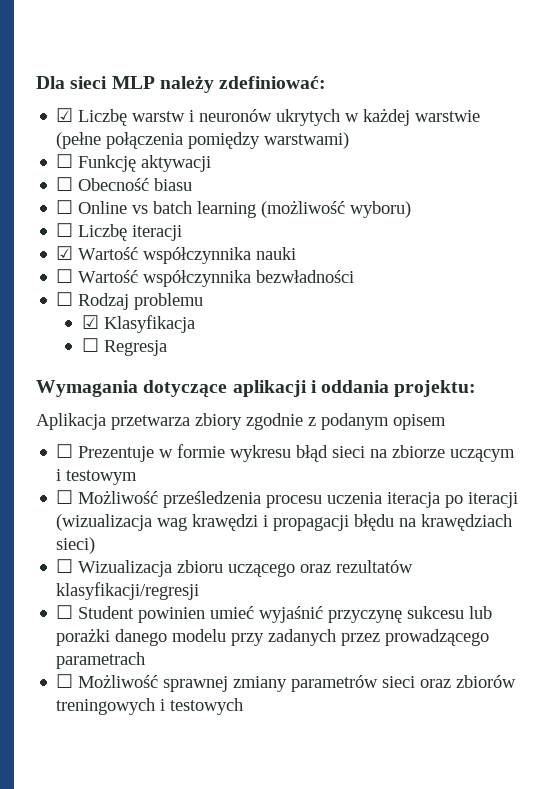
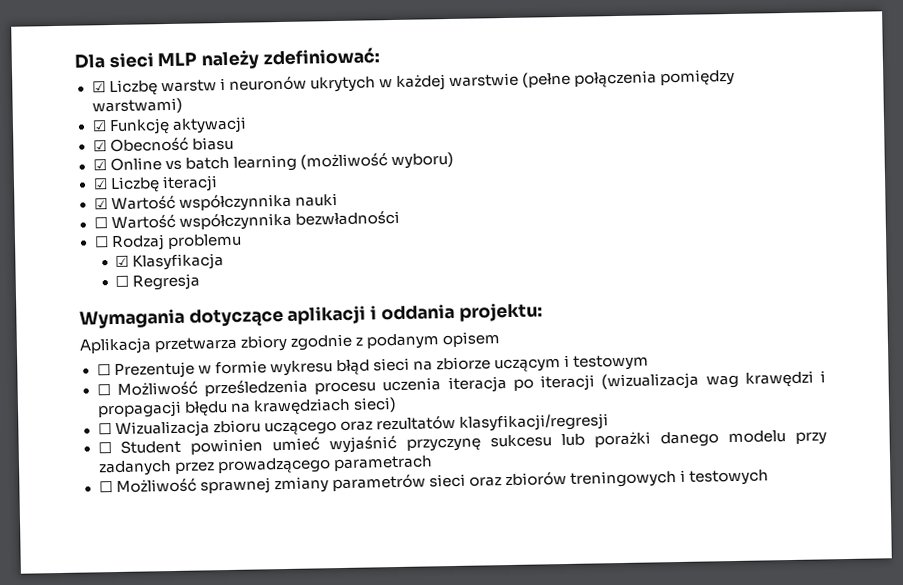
[56,154,74,168] ☐ -> [91,120,107,132] ☑
[56,177,74,191] ☐ -> [92,140,107,152] ☑
[56,200,74,214] ☐ -> [92,159,107,171] ☑
[56,223,74,237] ☐ -> [92,178,108,190] ☑

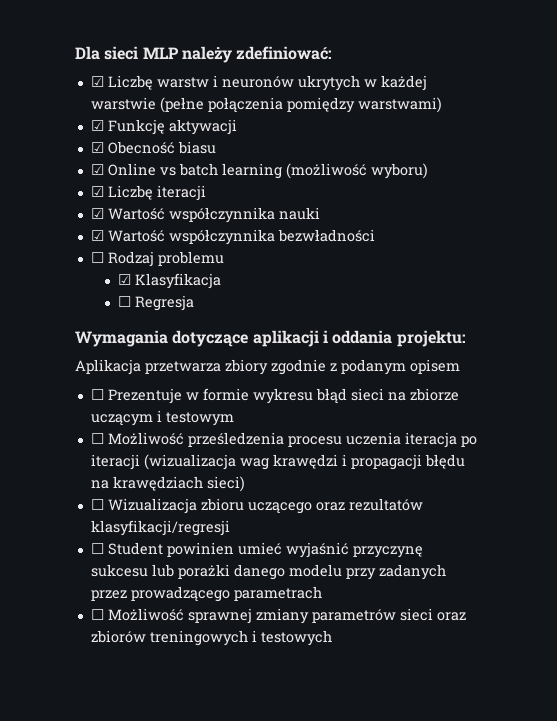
[93,217,108,229] ☐ -> [90,230,104,241] ☑

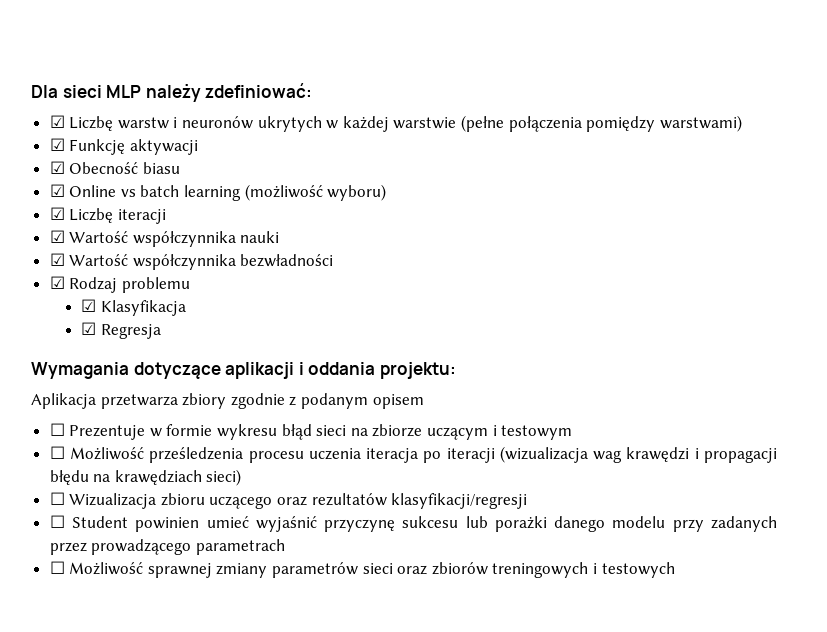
[90,252,104,263] ☐ -> [49,276,65,289] ☑
[118,296,132,307] ☐ -> [81,322,97,335] ☑

